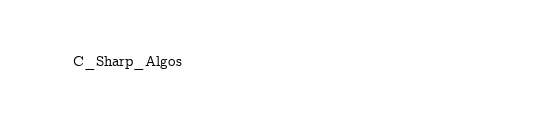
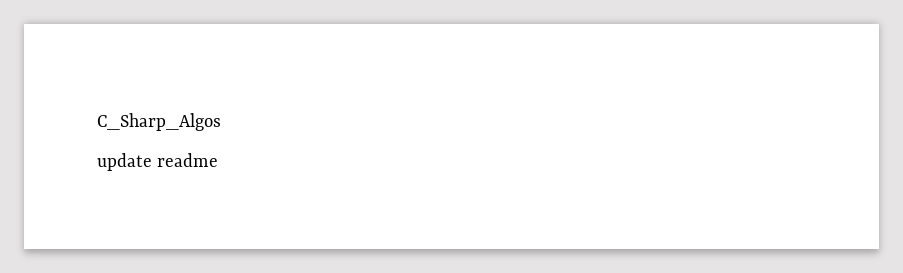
(182, 62) none -> [97,153,219,171] // update readme

